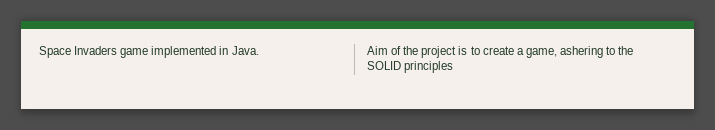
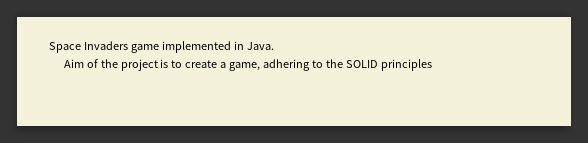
[559,46,603,58] ashering -> [263,59,311,71] adhering

